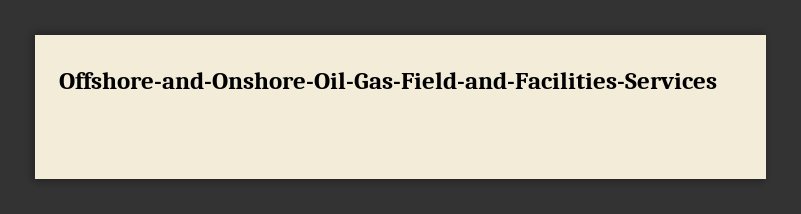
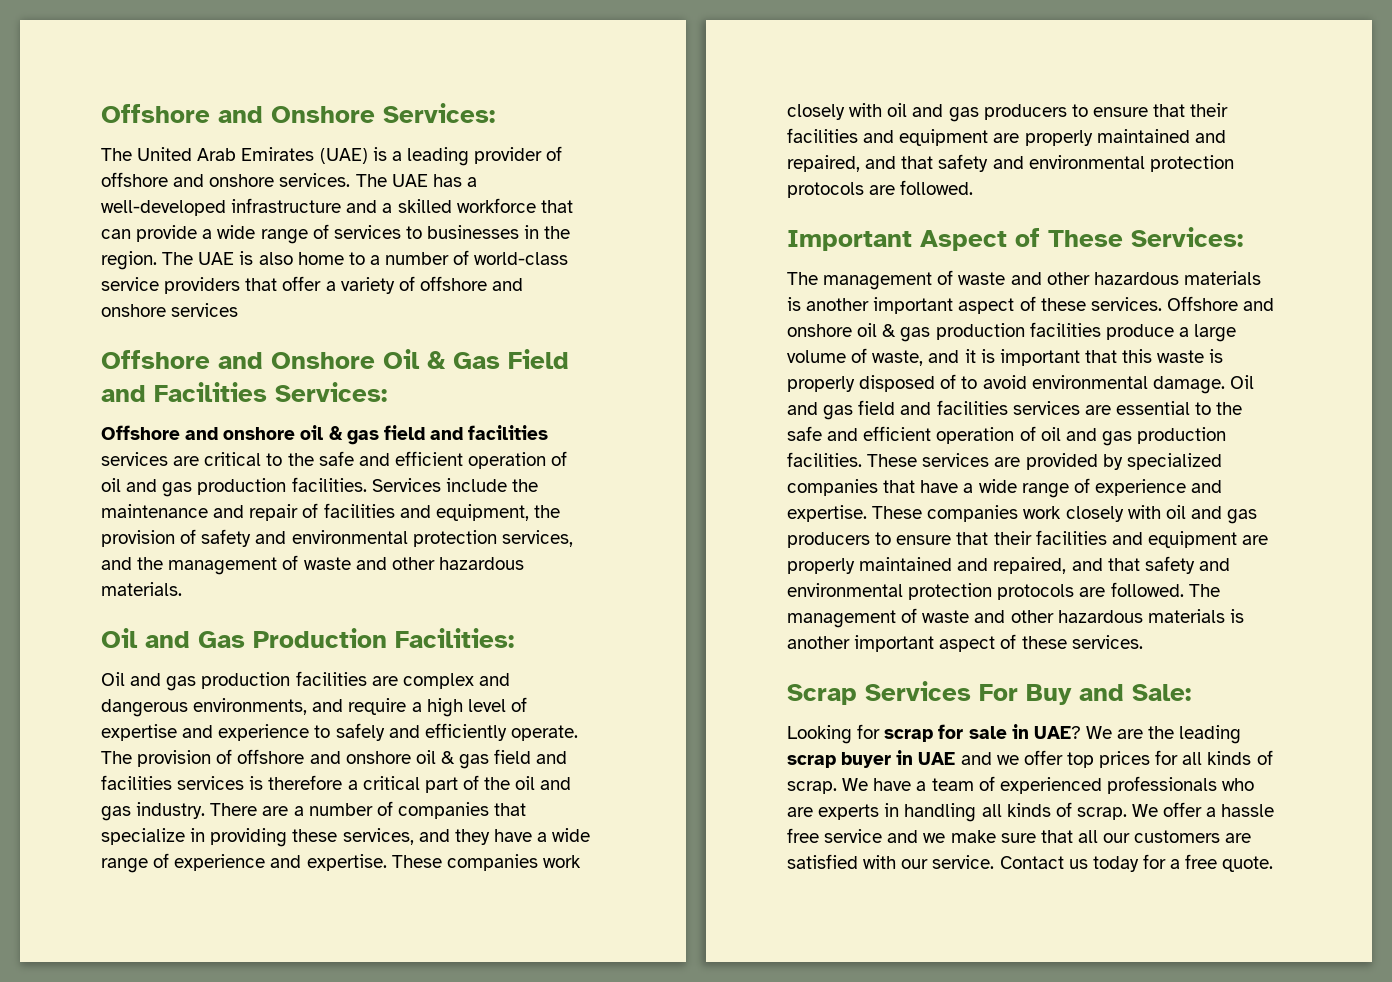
[59,72,717,89] Offshore-and-Onshore-Oil-Gas-Field-and-Facilities-Services -> [101,103,495,123] [101,146,563,166] [101,172,477,187] [101,198,573,216] [101,224,571,244] [101,250,569,270] [101,276,524,294] [101,303,239,317] [101,349,569,369] [101,382,387,402] [101,425,549,445] [101,451,568,469] [101,477,538,497] [101,503,560,521] [101,529,573,547] [101,555,524,575] [101,582,182,596] [101,628,514,648] [101,671,510,691] [101,697,527,717] [101,723,578,741] [101,749,568,769] [101,775,572,793] [101,801,527,821] [101,828,591,847] [101,853,581,873] [787,103,1229,122] [787,128,1226,146] [787,154,1234,172] [787,180,974,198] [787,227,1243,251] [787,270,1261,290] [787,296,1275,314] [787,322,1237,342] [787,348,1224,366] [787,374,1254,394] [787,400,1243,420] [787,426,1227,446] [787,452,1222,470] [787,478,1223,498] [787,505,1258,524] [787,530,1269,548] [787,556,1230,574] [787,582,1220,600] [787,608,1244,628] [787,634,1143,652] [787,681,1191,705] [787,724,1242,744] [787,750,1273,768] [787,776,1255,794] [787,802,1275,822] [787,828,1252,843] [787,854,1274,872] Offshore and Onshore Services: // The United Arab Emirates (UAE) is a leading provider of offshore and onshore services. The UAE has a well-developed infrastructure and a skilled workforce that can provide a wide range of services to businesses in the region. The UAE is also home to a number of world-class service providers that offer a variety of offshore and onshore services // Offshore and Onshore Oil & Gas Field and Facilities Services: // Offshore and onshore oil & gas field and facilities services are critical to the safe and efficient operation of oil and gas production facilities. Services include the maintenance and repair of facilities and equipment, the provision of safety and environmental protection services, and the management of waste and other hazardous materials. // Oil and Gas Production Facilities: // Oil and gas production facilities are complex and dangerous environments, and require a high level of expertise and experience to safely and efficiently operate. The provision of offshore and onshore oil & gas field and facilities services is therefore a critical part of the oil and gas industry. There are a number of companies that specialize in providing these services, and they have a wide range of experience and expertise. These companies work closely with oil and gas producers to ensure that their facilities and equipment are properly maintained and repaired, and that safety and environmental protection protocols are followed. // Important Aspect of These Services: // The management of waste and other hazardous materials is another important aspect of these services. Offshore and onshore oil & gas production facilities produce a large volume of waste, and it is important that this waste is properly disposed of to avoid environmental damage. Oil and gas field and facilities services are essential to the safe and efficient operation of oil and gas production facilities. These services are provided by specialized companies that have a wide range of experience and expertise. These companies work closely with oil and gas producers to ensure that their facilities and equipment are properly maintained and repaired, and that safety and environmental protection protocols are followed. The management of waste and other hazardous materials is another important aspect of these services. // Scrap Services For Buy and Sale: // Looking for scrap for sale in UAE? We are the leading scrap buyer in UAE and we offer top prices for all kinds of scrap. We have a team of experienced professionals who are experts in handling all kinds of scrap. We offer a hassle free service and we make sure that all our customers are satisfied with our service. Contact us today for a free quote.

